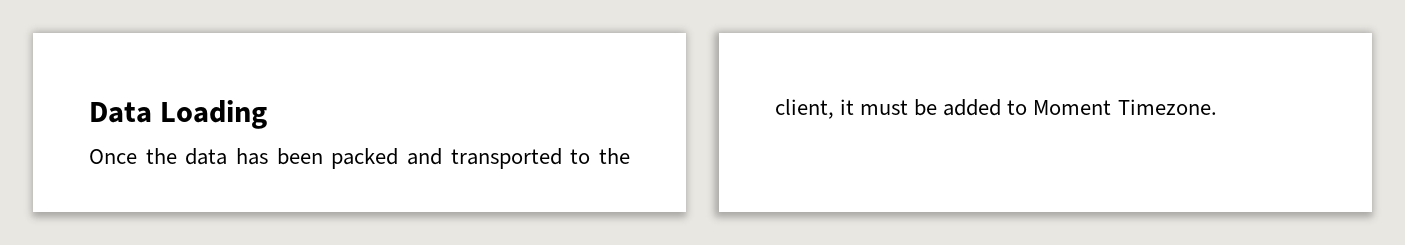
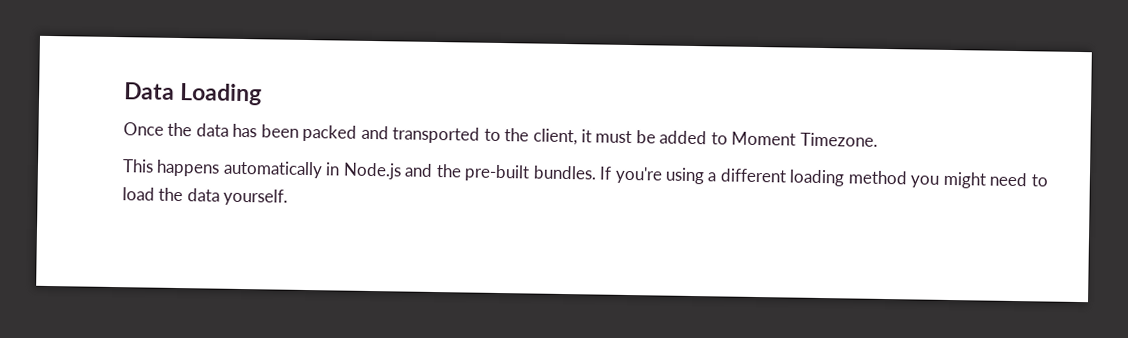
(1217, 107) none -> [122,159,1048,189] [122,187,289,206] // This happens automatically in Node.js and the pre-built bundles. If you're using a different loading method you might need to load the data yourself.

